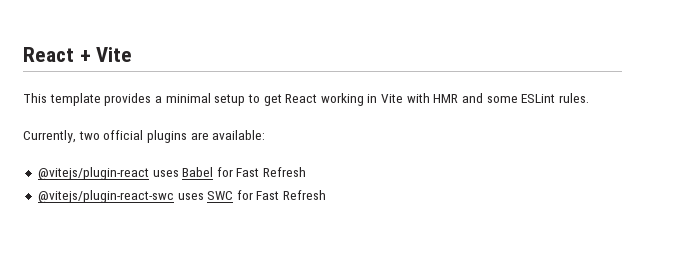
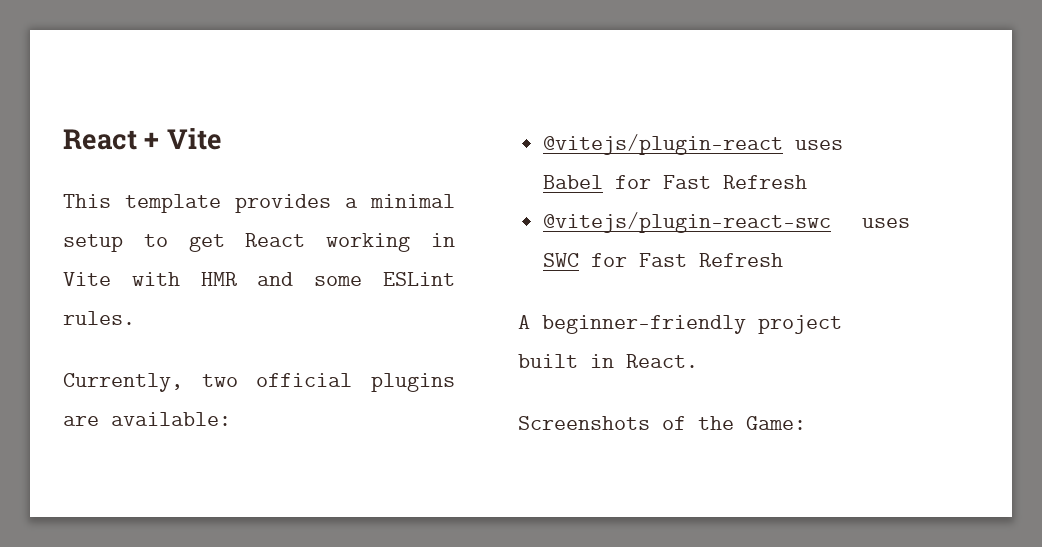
(327, 195) none -> [518,315,842,334] [518,354,698,368] [518,416,806,430] // A beginner-friendly project built in React. // Screenshots of the Game:

